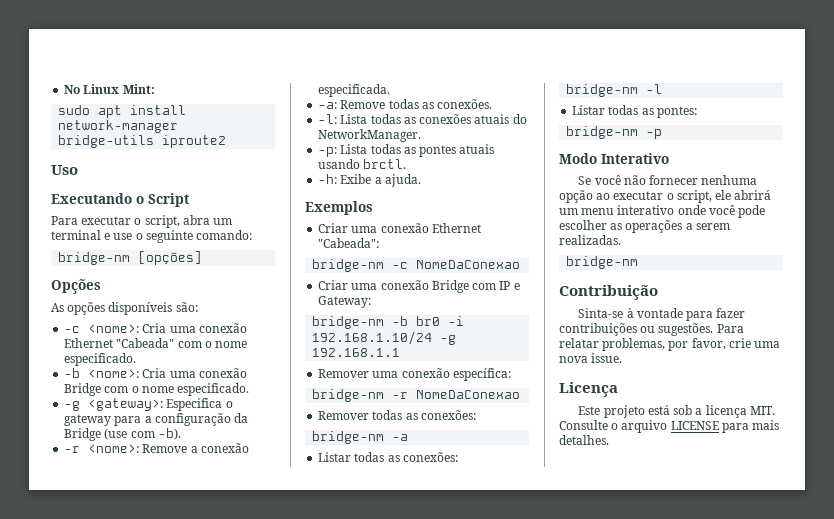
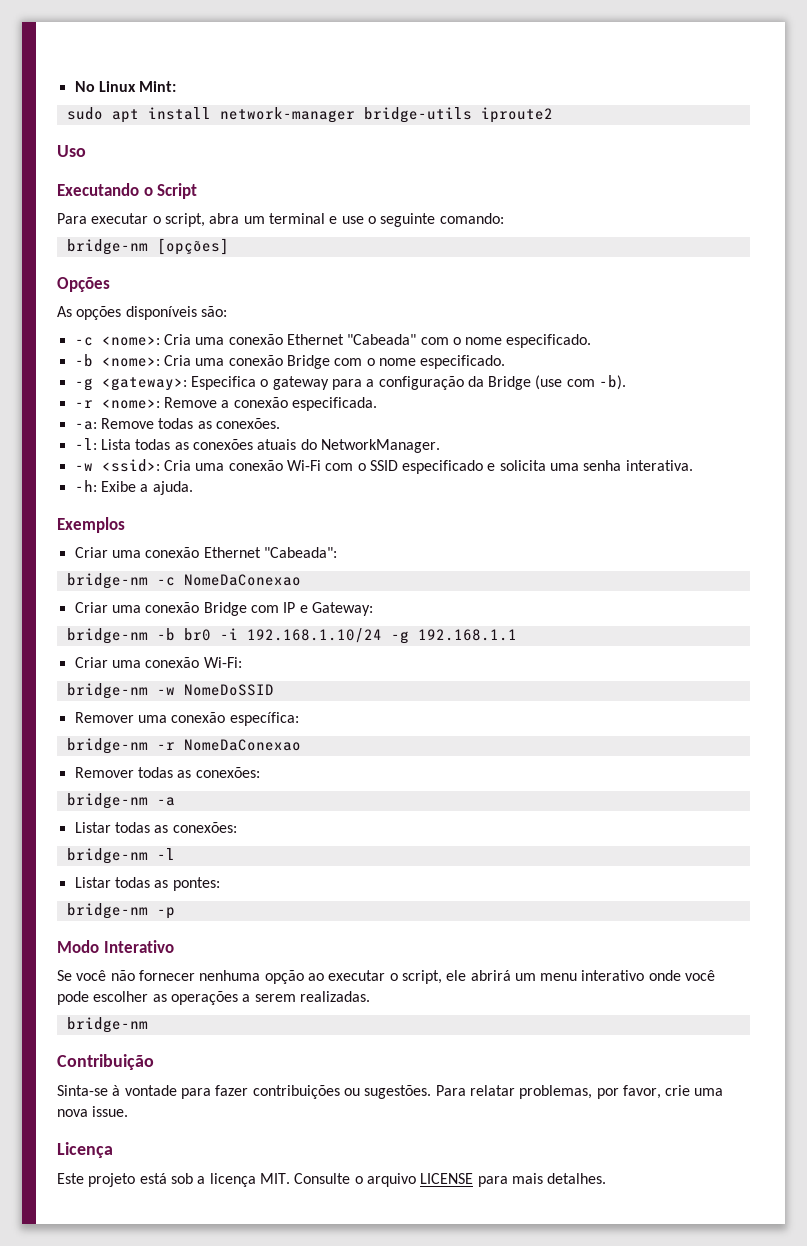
[318,144,495,157] [318,159,407,169] -p: Lista todas as pontes atuais usando brctl. -> [74,459,693,474] -w <ssid>: Cria uma conexão Wi-Fi com o SSID especificado e solicita uma senha interativa.
(401, 352) none -> [74,657,242,668] [66,683,274,699] // Criar uma conexão Wi-Fi: // bridge-nm -w NomeDoSSID

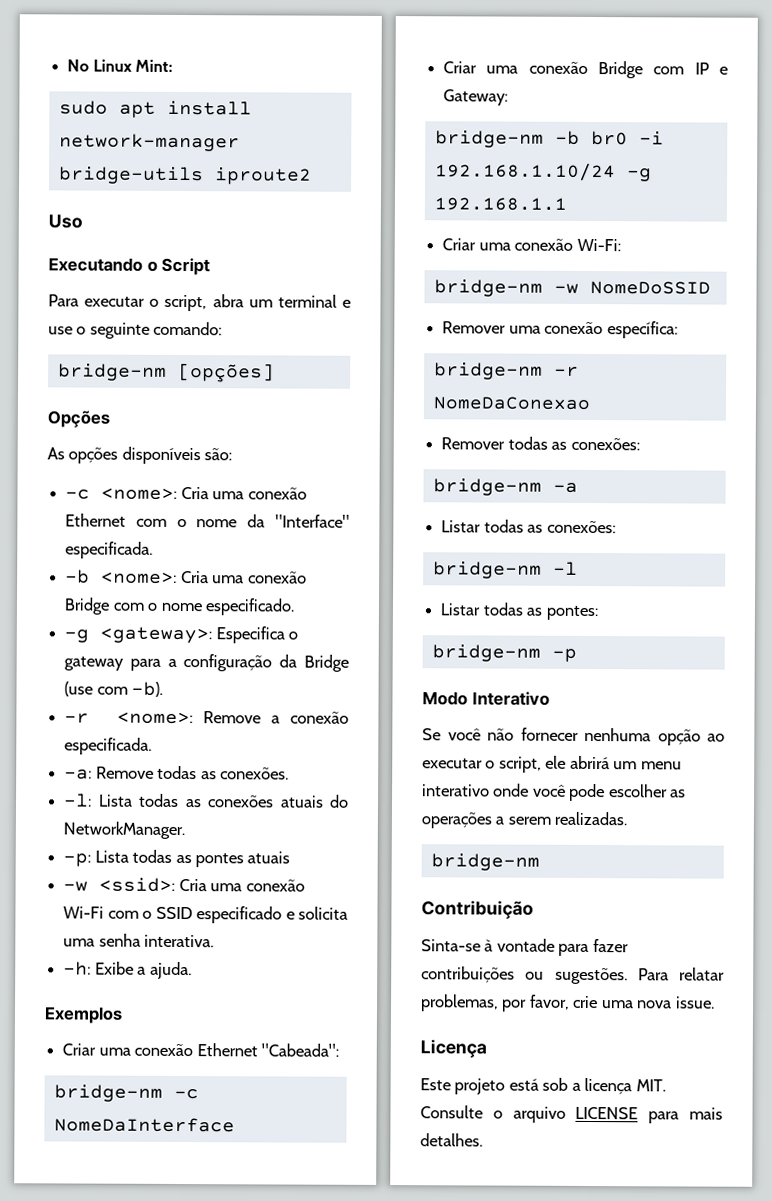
[347,334,592,348] "Cabeada" com o nome especificado. -> [135,514,351,528] [65,541,154,559] com o nome da "Interface" especificada.
(440, 446) none -> [63,849,291,868] // -p: Lista todas as pontes atuais
[183,574,301,586] NomeDaConexao -> [53,1117,235,1133] NomeDaInterface

